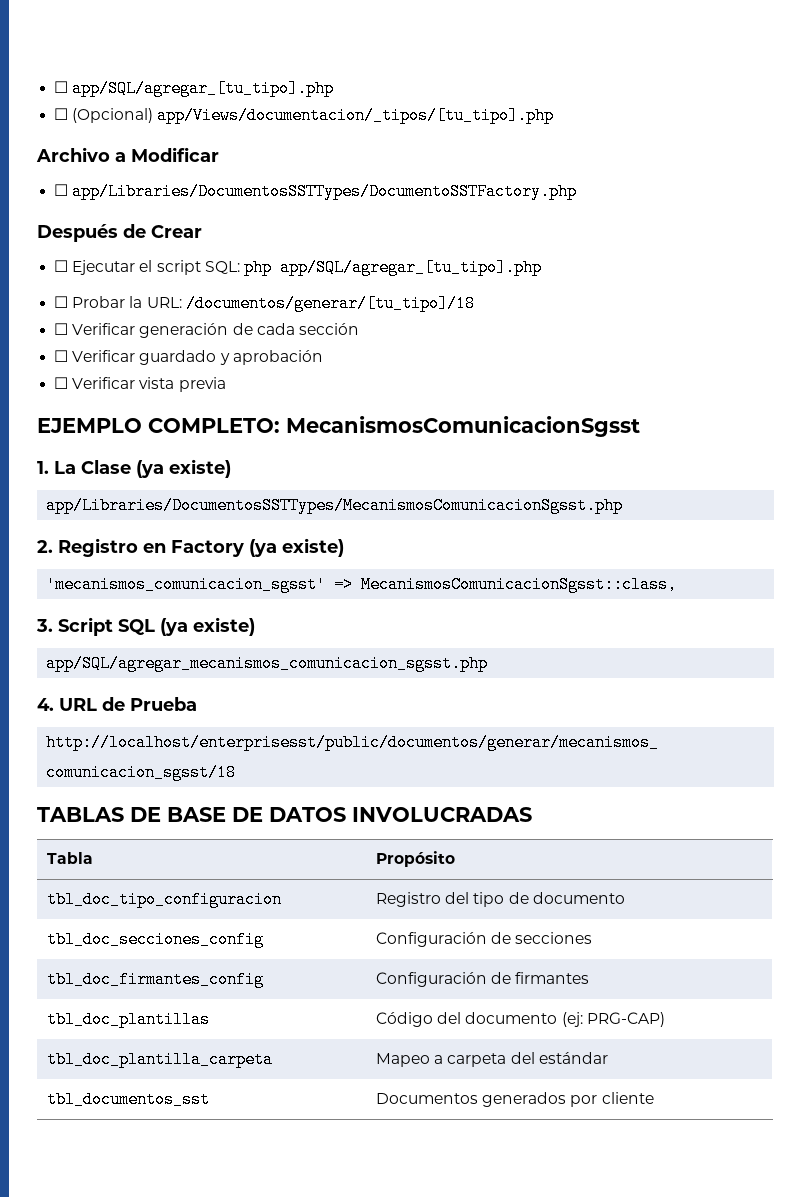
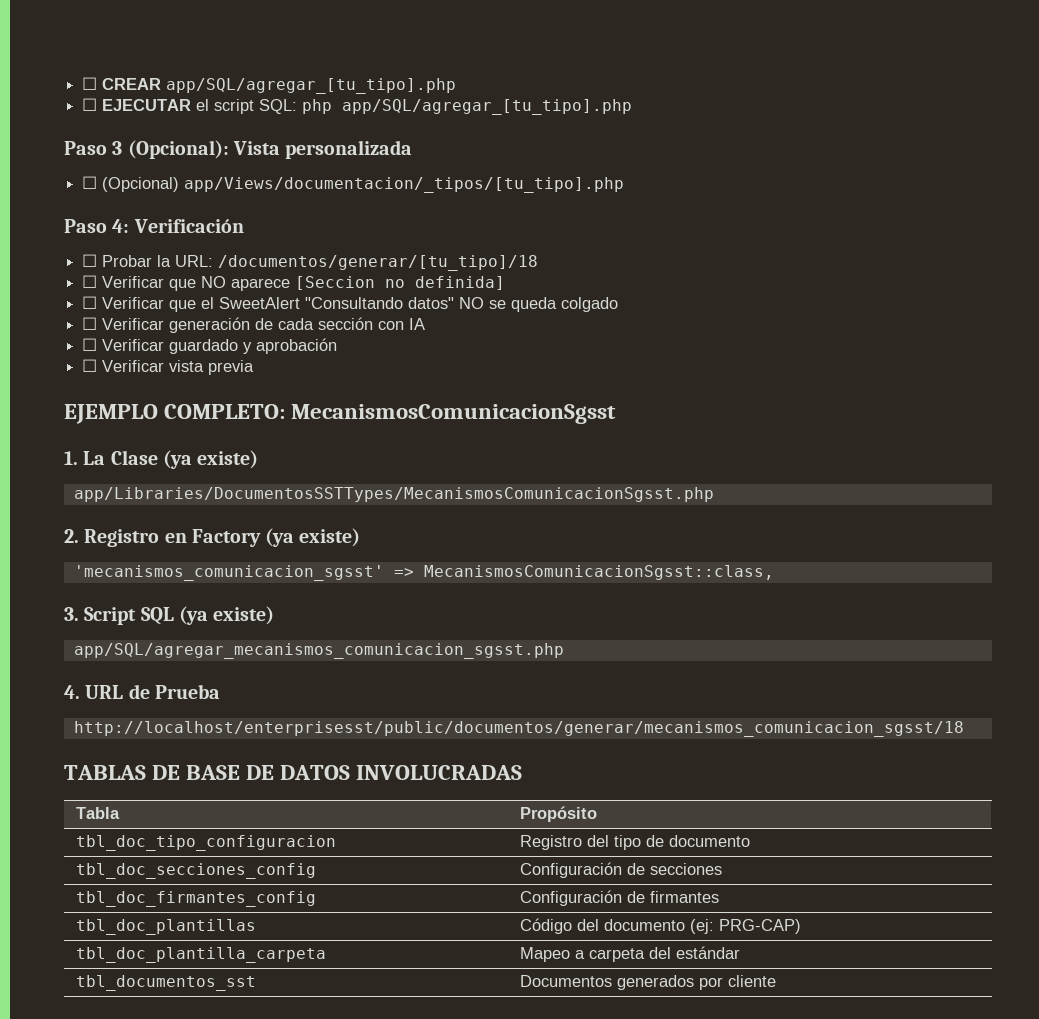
[54,80,335,97] [54,107,555,124] [36,147,219,162] [54,183,578,200] [37,224,202,242] [54,259,542,276] ☐ app/SQL/agregar_[tu_tipo].php // ☐ (Opcional) app/Views/documentacion/_tipos/[tu_tipo].php // Archivo a Modificar // ☐ app/Libraries/DocumentosSSTTypes/DocumentoSSTFactory.php // Después de Crear // ☐ Ejecutar el script SQL: php app/SQL/agregar_[tu_tipo].php -> [82,77,457,94] [82,98,633,115] [64,140,413,159] [82,176,625,193] [64,219,244,233] ☐ CREAR app/SQL/agregar_[tu_tipo].php // ☐ EJECUTAR el script SQL: php app/SQL/agregar_[tu_tipo].php // Paso 3 (Opcional): Vista personalizada // ☐ (Opcional) app/Views/documentacion/_tipos/[tu_tipo].php // Paso 4: Verificación
(475, 303) none -> [82,275,506,291] [82,296,619,312] // ☐ Verificar que NO aparece [Seccion no definida] // ☐ Verificar que el SweetAlert "Consultando datos" NO se queda colgado
(359, 329) none -> [378,318,426,330] con IA

